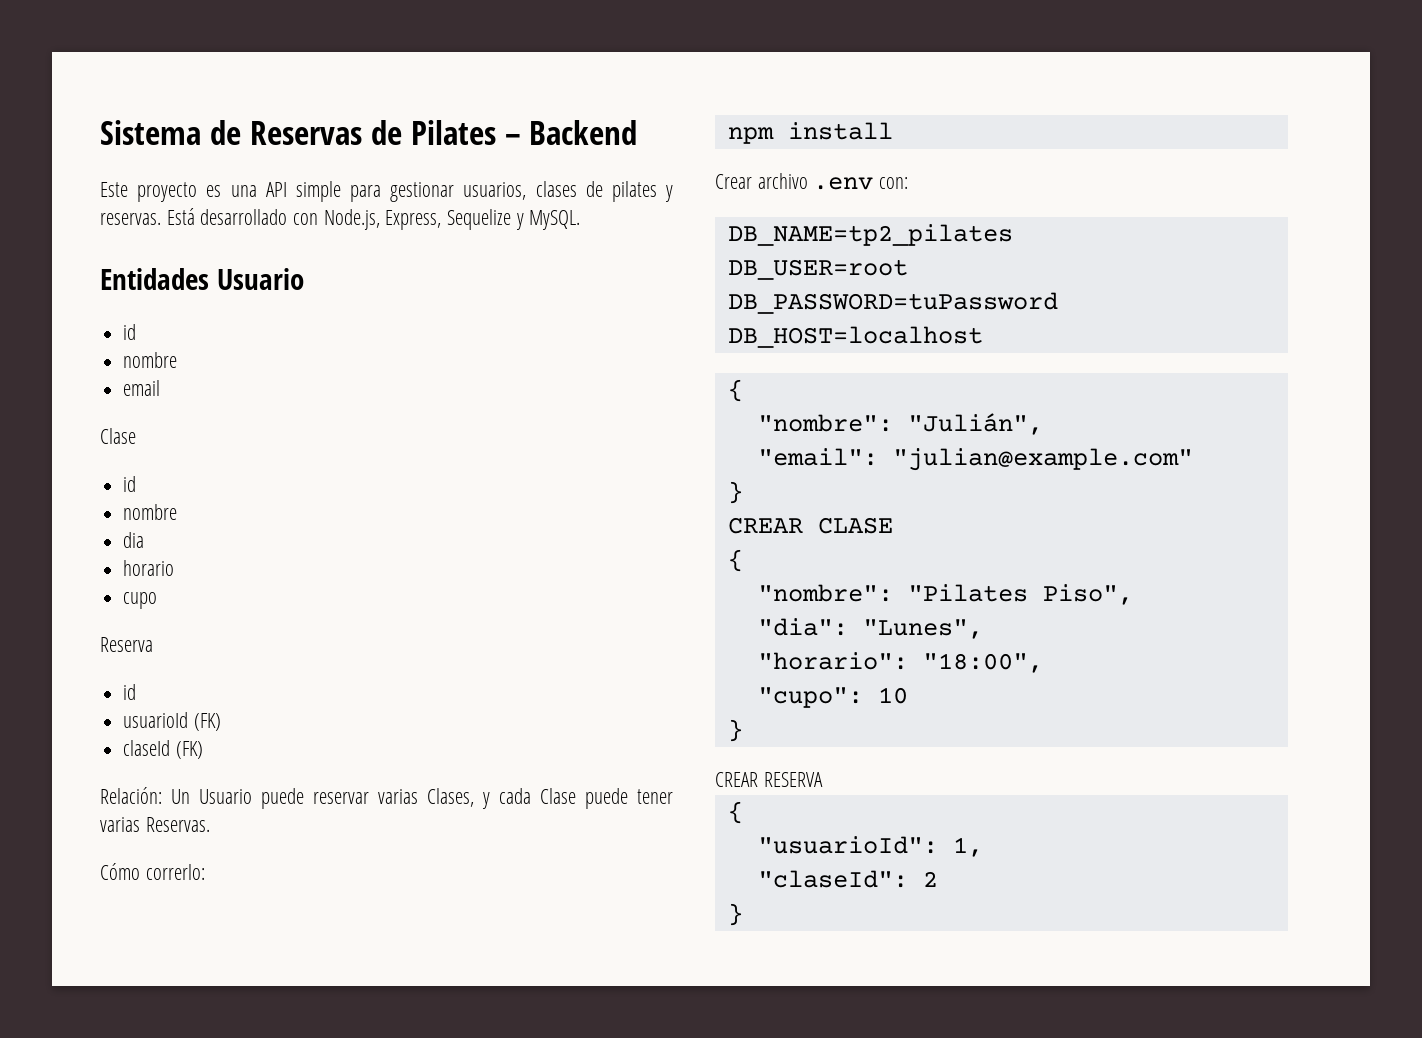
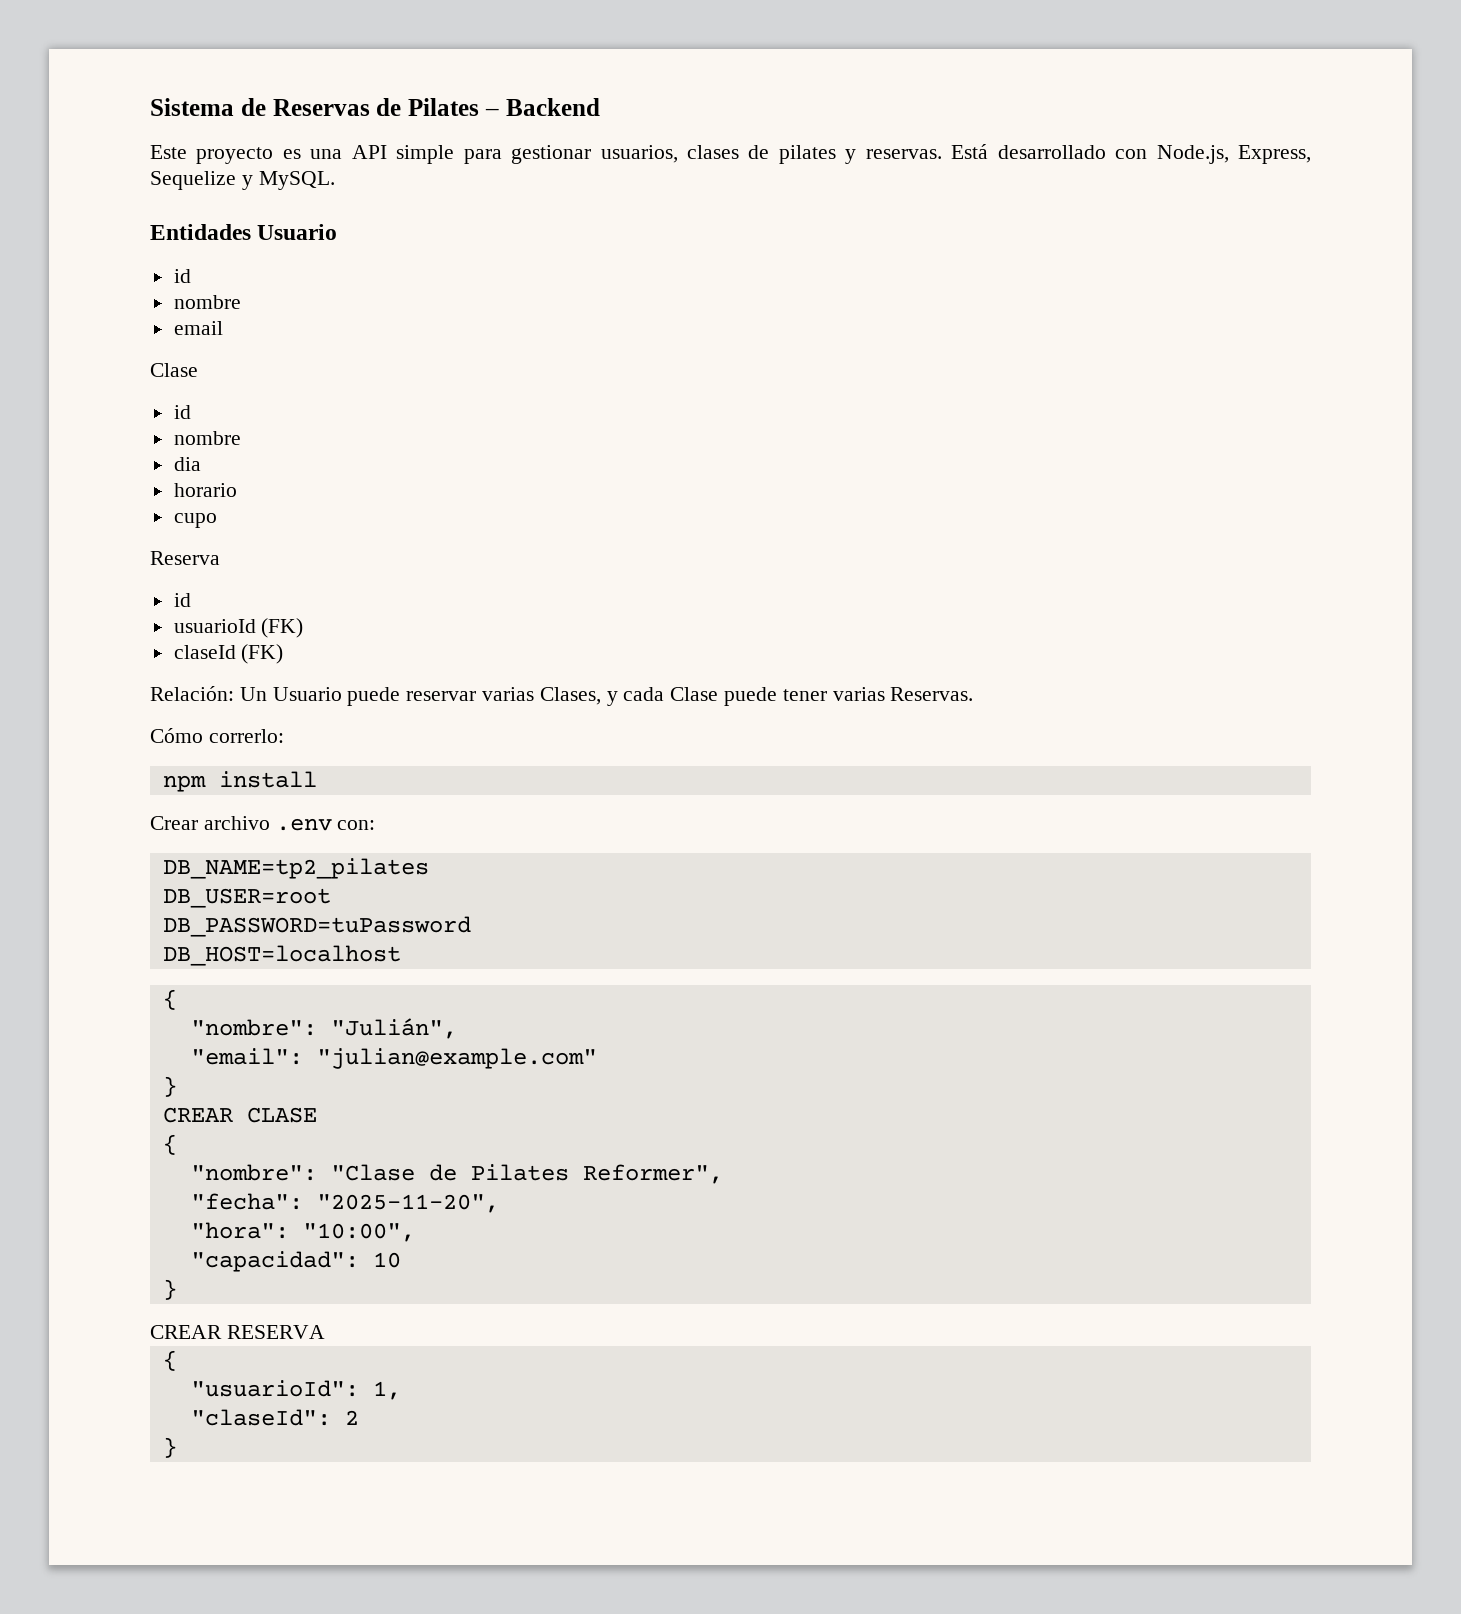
[907,584,1133,605] [757,618,983,639] [757,652,1043,673] [757,687,863,708] "Pilates Piso", // "dia": "Lunes", // "horario": "18:00", // "cupo": -> [330,1164,723,1184] [190,1193,499,1213] [190,1222,415,1242] [190,1251,359,1272] "Clase de Pilates Reformer", // "fecha": "2025-11-20", // "hora": "10:00", // "capacidad":

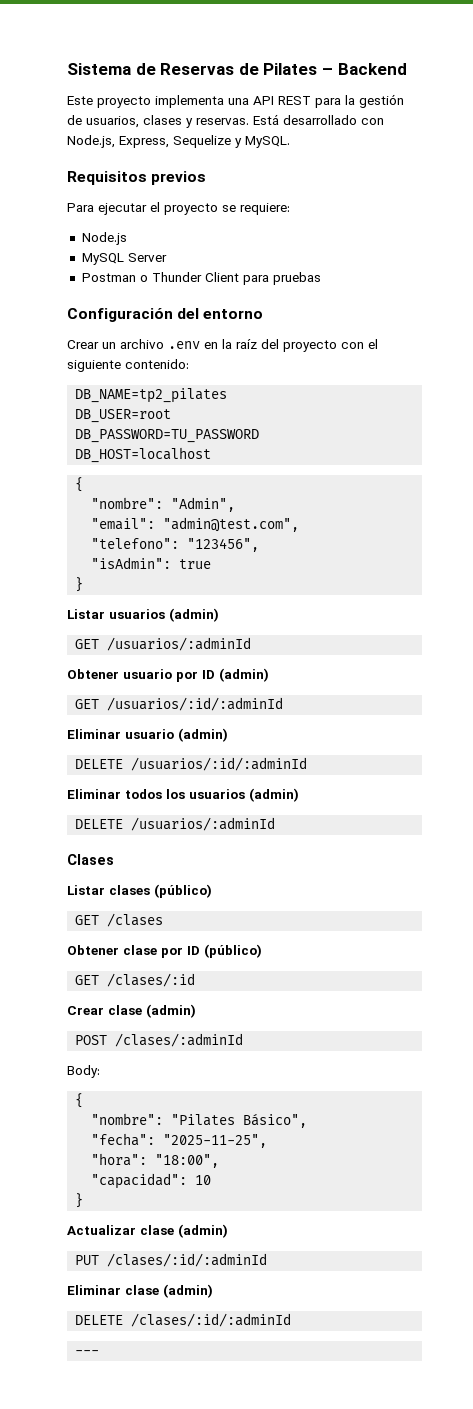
[282,149,301,159] es -> [155,95,224,108] implementa
[396,145,836,164] simple para gestionar usuarios, clases de pilates -> [278,94,404,108] [67,115,182,128] REST para la gestión de usuarios, clases
[150,224,338,240] [173,269,191,283] [173,295,241,309] [173,321,223,335] [150,363,198,377] [173,405,191,419] [173,431,241,445] [173,457,201,471] [173,483,237,497] [173,513,217,528] [150,551,220,565] [173,593,191,607] [173,618,304,638] [173,644,284,664] [150,686,974,706] [150,728,284,743] [162,771,317,792] [150,816,198,830] Entidades Usuario // id // nombre // email // Clase // id // nombre // dia // horario // cupo // Reserva // id // usuarioId (FK) // claseId (FK) // Relación: Un Usuario puede reservar varias Clases, y cada Clase puede tener varias Reservas. // Cómo correrlo: // npm install // Crear -> [67,171,207,185] [67,202,290,215] [81,232,127,245] [81,253,167,265] [81,272,321,285] [67,308,264,322] [67,340,116,349] Requisitos previos // Para ejecutar el proyecto se requiere: // Node.js // MySQL Server // Postman o Thunder Client para pruebas // Configuración del entorno // Crear un
[337,820,376,830] con: -> [204,339,378,352] [67,359,189,372] en la raíz del proyecto con el siguiente contenido:
[162,916,471,937] DB_PASSWORD=tuPassword -> [75,429,260,443] DB_PASSWORD=TU_PASSWORD
[330,1018,457,1039] "Julián", -> [171,497,236,512] "Admin",
[316,1048,597,1069] [162,1076,177,1097] [162,1107,317,1123] [162,1134,177,1155] [190,1164,723,1184] "julian@example.com" // } // CREAR CLASE // { // "nombre": "Clase de Pilates Reformer", -> [163,517,300,532] [91,538,260,552] [91,557,212,569] [75,577,84,592] [67,608,219,622] [75,637,252,651] [67,668,269,682] [75,697,284,711] [67,728,228,742] [75,757,308,771] [67,788,299,802] [75,817,276,831] [67,854,114,865] [67,884,212,898] [75,913,164,927] [67,944,262,958] [75,973,196,987] [67,1004,196,1018] [75,1033,244,1047] [67,1065,100,1078] [75,1093,84,1108] [91,1113,308,1128] "admin@test.com", // "telefono": "123456", // "isAdmin": true // } // Listar usuarios (admin) // GET /usuarios/:adminId // Obtener usuario por ID (admin) // GET /usuarios/:id/:adminId // Eliminar usuario (admin) // DELETE /usuarios/:id/:adminId // Eliminar todos los usuarios (admin) // DELETE /usuarios/:adminId // Clases // Listar clases (público) // GET /clases // Obtener clase por ID (público) // GET /clases/:id // Crear clase (admin) // POST /clases/:adminId // Body: // { // "nombre": "Pilates Básico",
[316,1194,499,1213] "2025-11-20", -> [163,1134,268,1148] "2025-11-25",
[302,1223,415,1242] "10:00", -> [155,1154,220,1168] "18:00",
[150,1325,325,1339] [162,1350,177,1371] [190,1380,401,1400] [190,1409,359,1426] [162,1437,177,1458] CREAR RESERVA // { // "usuarioId": 1, // "claseId": 2 // } -> [67,1224,228,1238] [75,1253,268,1267] [67,1284,213,1298] [75,1313,292,1327] [75,1350,100,1355] Actualizar clase (admin) // PUT /clases/:id/:adminId // Eliminar clase (admin) // DELETE /clases/:id/:adminId // ---

